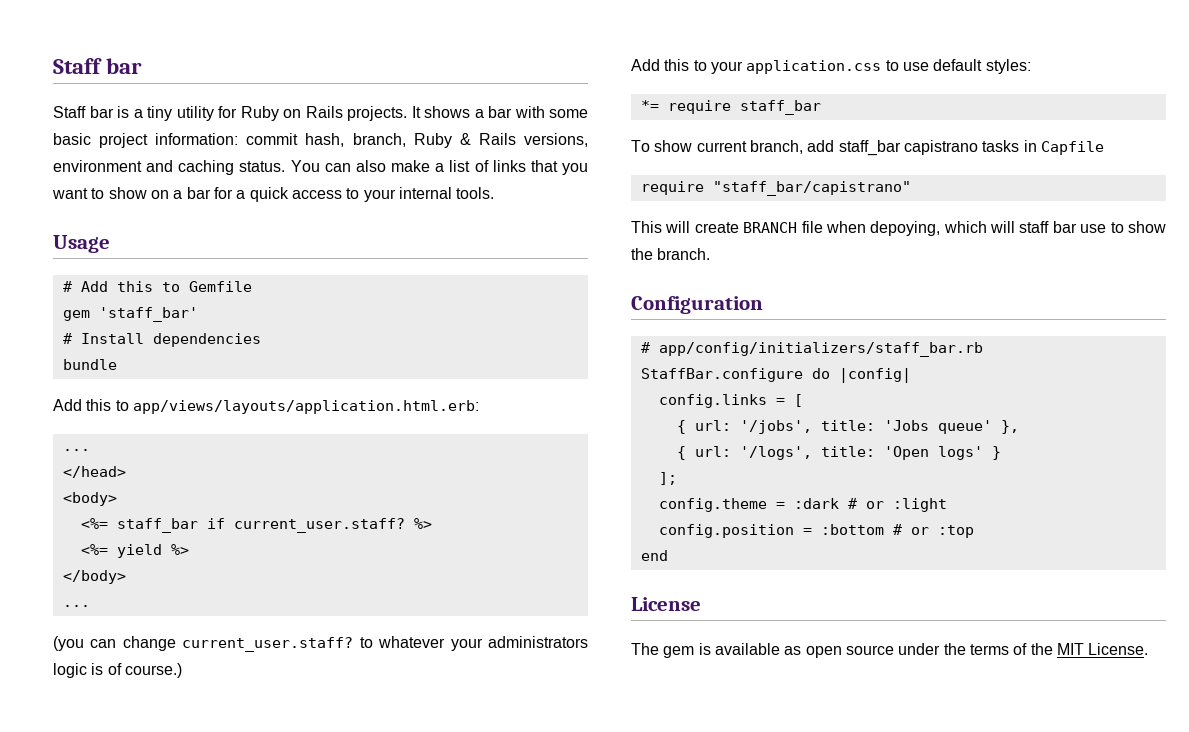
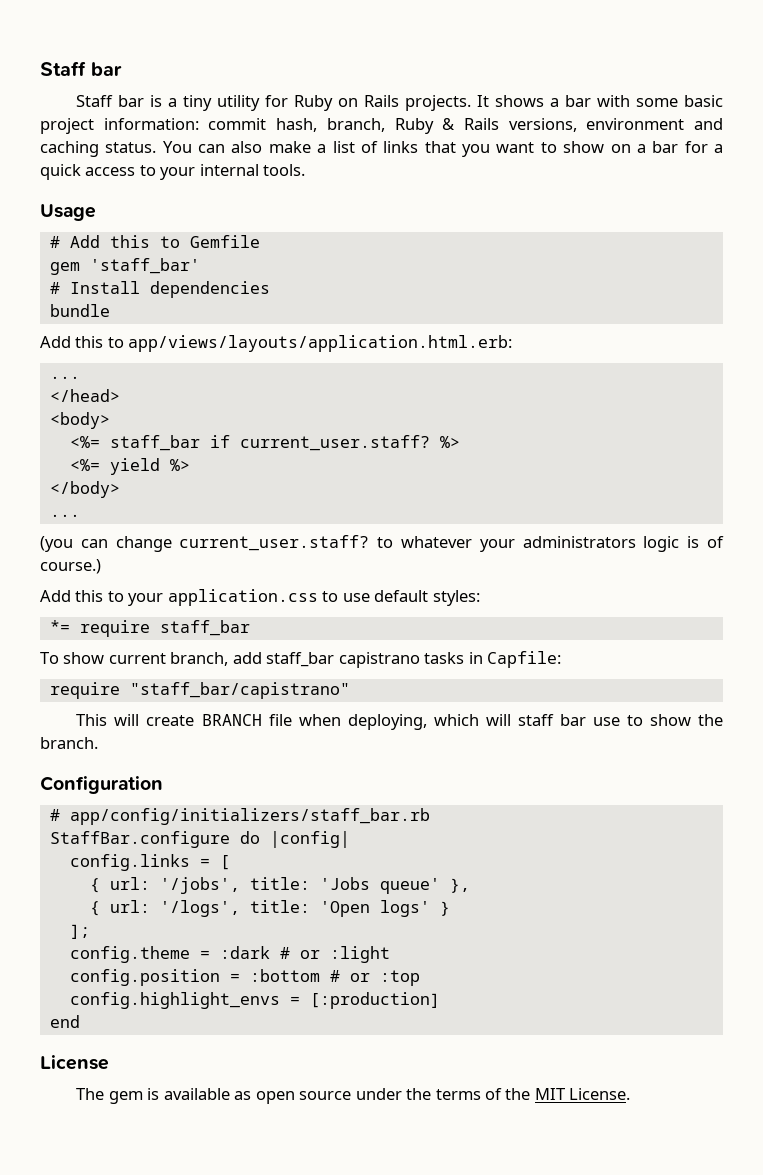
[1040,141,1104,155] Capfile -> [487,651,562,668] Capfile:
[870,221,941,236] depoying, -> [347,714,427,730] deploying,
(974, 531) none -> [69,992,440,1009] // config.highlight_envs = [:production]

